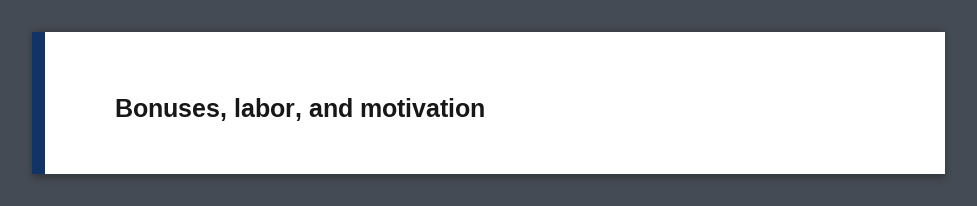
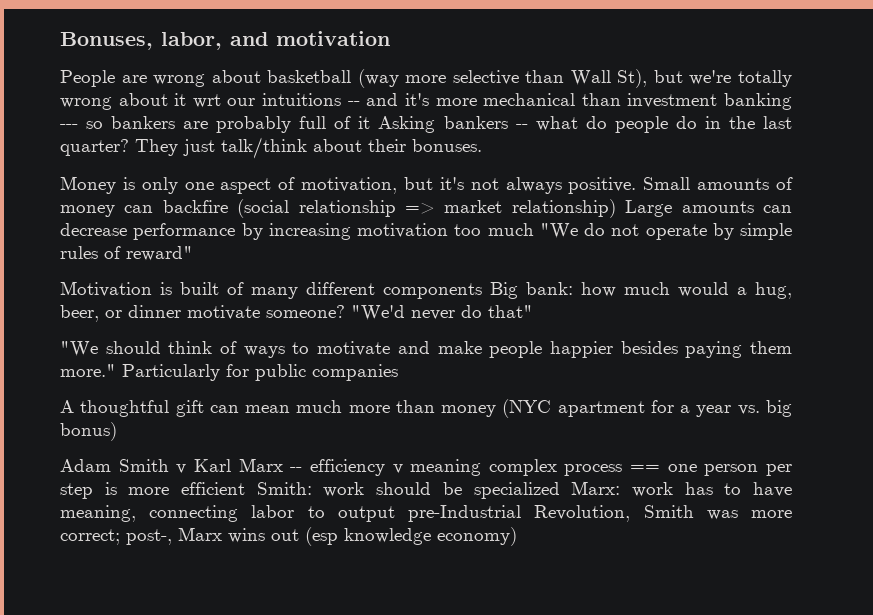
(485, 107) none -> [60,69,793,88] [60,93,793,110] [60,116,792,133] [60,137,482,159] [60,176,793,194] [60,199,792,218] [60,223,792,240] [60,246,193,261] [60,281,792,299] [60,305,533,322] [60,341,793,358] [60,364,398,381] [60,399,792,418] [60,422,117,441] [60,458,792,476] [60,481,793,499] [60,505,792,522] [60,527,517,546] // People are wrong about basketball (way more selective than Wall St), but we're totally wrong about it wrt our intuitions -- and it's more mechanical than investment banking --- so bankers are probably full of it Asking bankers -- what do people do in the last quarter? They just talk/think about their bonuses. // Money is only one aspect of motivation, but it's not always positive. Small amounts of money can backfire (social relationship => market relationship) Large amounts can decrease performance by increasing motivation too much "We do not operate by simple rules of reward" // Motivation is built of many different components Big bank: how much would a hug, beer, or dinner motivate someone? "We'd never do that" // "We should think of ways to motivate and make people happier besides paying them more." Particularly for public companies // A thoughtful gift can mean much more than money (NYC apartment for a year vs. big bonus) // Adam Smith v Karl Marx -- efficiency v meaning complex process == one person per step is more efficient Smith: work should be specialized Marx: work has to have meaning, connecting labor to output pre-Industrial Revolution, Smith was more correct; post-, Marx wins out (esp knowledge economy)

